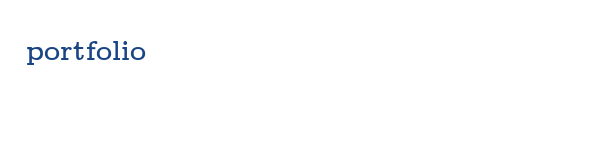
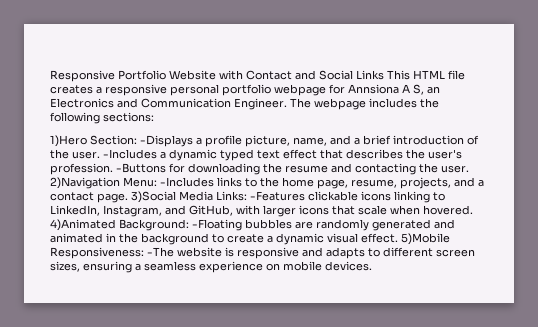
[26,41,146,65] portfolio -> [50,70,465,82] [50,84,440,96] [50,98,439,110] [50,112,154,124] [50,135,479,147] [50,149,462,161] [50,163,469,175] [50,177,484,189] [50,191,445,203] [50,205,473,217] [50,219,455,231] [50,233,450,245] [50,247,475,259] [50,261,372,273] Responsive Portfolio Website with Contact and Social Links This HTML file creates a responsive personal portfolio webpage for Annsiona A S, an Electronics and Communication Engineer. The webpage includes the following sections: // 1)Hero Section: -Displays a profile picture, name, and a brief introduction of the user. -Includes a dynamic typed text effect that describes the user's profession. -Buttons for downloading the resume and contacting the user. 2)Navigation Menu: -Includes links to the home page, resume, projects, and a contact page. 3)Social Media Links: -Features clickable icons linking to LinkedIn, Instagram, and GitHub, with larger icons that scale when hovered. 4)Animated Background: -Floating bubbles are randomly generated and animated in the background to create a dynamic visual effect. 5)Mobile Responsiveness: -The website is responsive and adapts to different screen sizes, ensuring a seamless experience on mobile devices.

